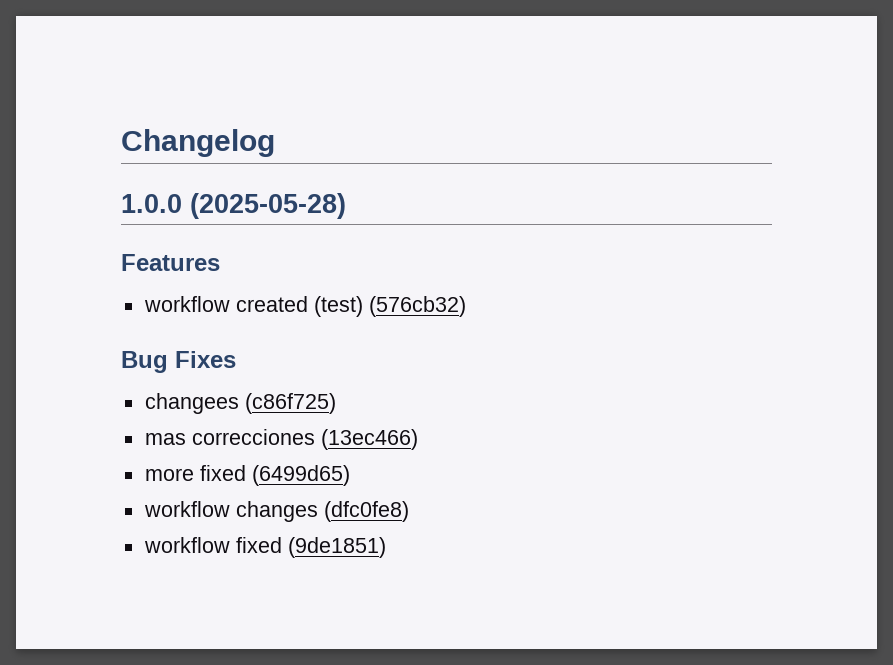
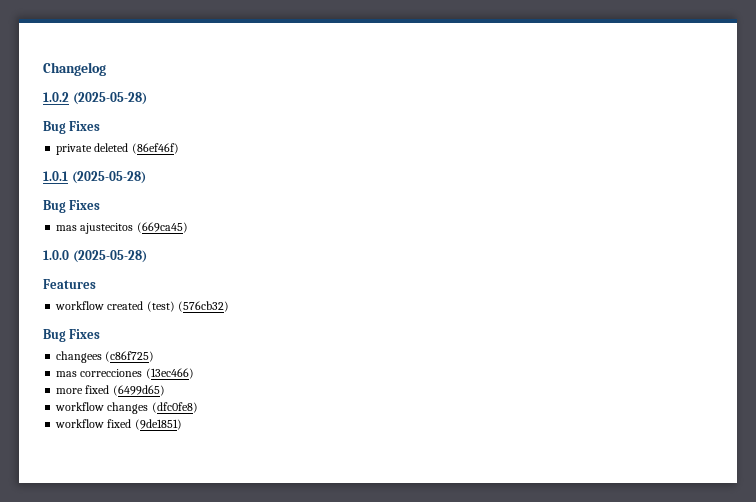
(275, 143) none -> [43,92,147,105] [43,121,101,134] [56,143,179,155] [43,171,146,184] [43,200,101,213] [56,222,188,234] // 1.0.2 (2025-05-28) // Bug Fixes // private deleted (86ef46f) // 1.0.1 (2025-05-28) // Bug Fixes // mas ajustecitos (669ca45)

